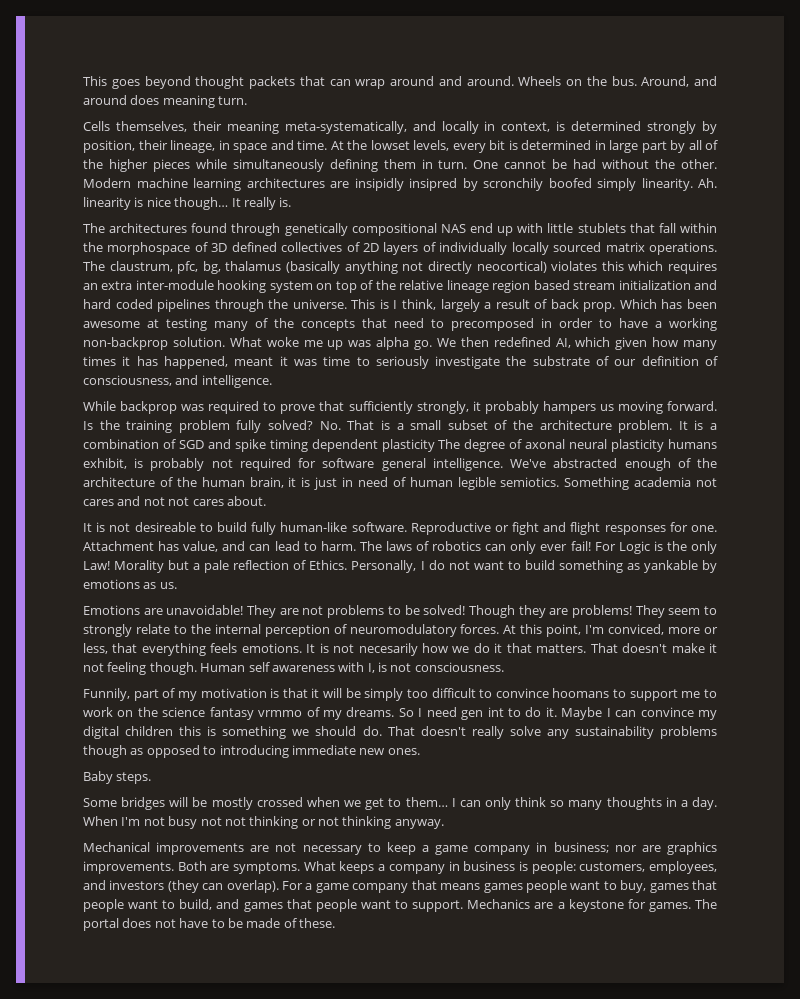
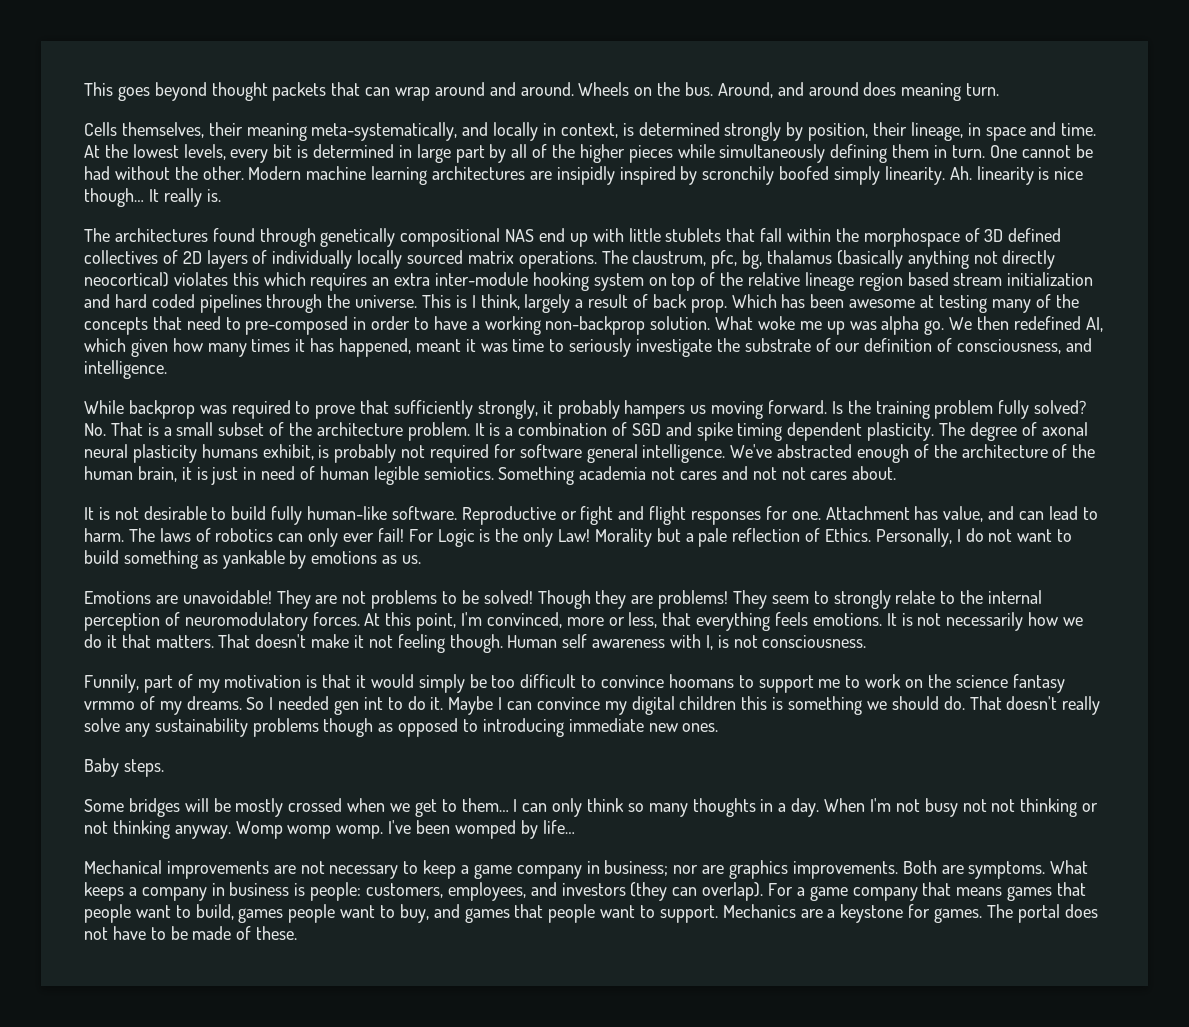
[370,140,410,150] lowset -> [132,144,179,158] lowest
[409,178,457,191] insipred -> [619,166,676,185] inspired
[451,318,534,331] precomposed -> [245,316,349,335] pre-composed
[381,439,435,452] plasticity -> [867,422,935,441] plasticity.
[134,522,196,532] desireable -> [143,506,207,520] desirable
[608,624,665,635] conviced, -> [486,612,562,628] convinced,
[358,643,418,656] necesarily -> [946,612,1024,631] necessarily
[323,688,404,701] will be simply -> [370,674,487,693] would simply be
[426,707,457,717] need -> [278,696,330,710] needed
(444, 824) none -> [235,820,575,839] Womp womp womp. I've been womped by life…
[525,880,689,893] people want to buy, games -> (1053, 893) none
(213, 904) none -> [238,904,429,923] games people want to buy,

